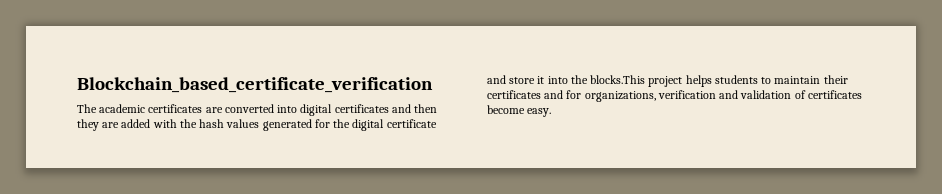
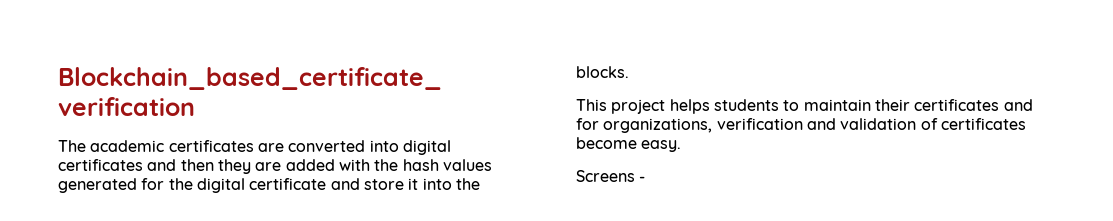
[590,75,646,84] blocks.This -> [576,66,629,78] [576,99,607,111] blocks. // This
(552, 112) none -> [576,170,646,182] // Screens -

